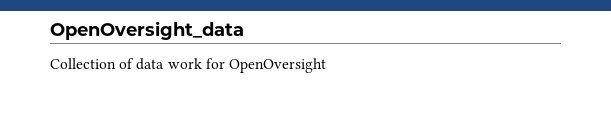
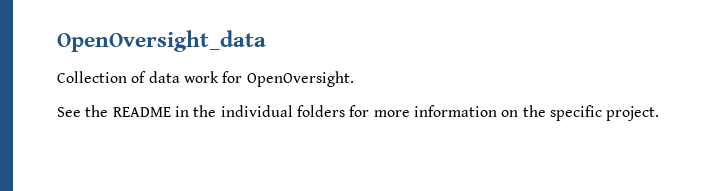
[228,58,326,73] OpenOversight -> [246,71,354,87] [57,105,660,121] OpenOversight. // See the README in the individual folders for more information on the specific project.

